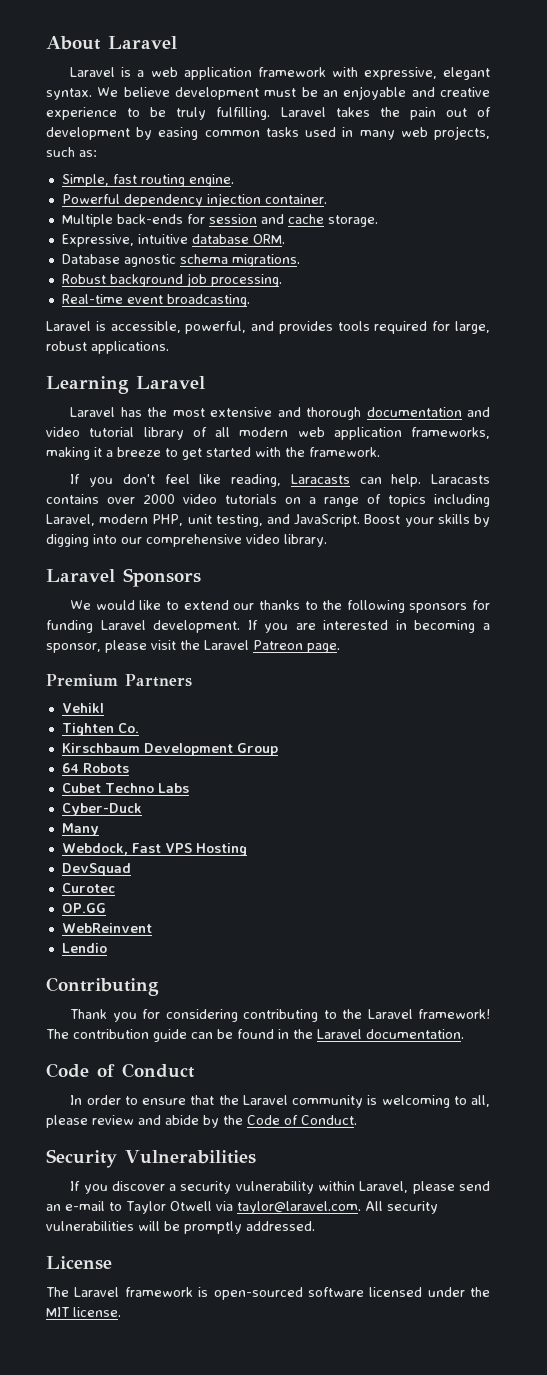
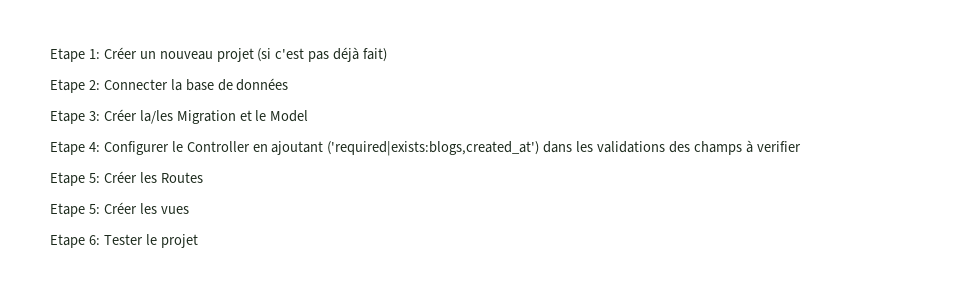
[46,36,177,50] [70,67,491,80] [46,86,490,100] [46,107,492,120] [46,126,491,140] [46,147,97,157] [61,174,234,187] [61,193,327,207] [61,214,378,227] [61,234,285,247] [61,254,300,267] [61,273,282,287] [61,294,250,307] [46,321,490,334] [46,341,169,354] [46,376,205,394] [70,407,491,420] [46,427,490,440] [46,447,380,460] [70,474,491,487] [46,494,490,507] [46,514,490,527] [46,534,327,547] [46,568,201,587] [70,600,490,613] [46,620,490,633] [46,640,340,653] [46,674,192,687] [61,703,104,713] [61,723,139,736] [61,743,278,756] [61,763,129,773] [61,783,189,793] [61,803,142,816] [61,823,99,836] [61,843,247,856] [61,863,131,876] [61,883,115,893] [61,903,106,913] [61,923,152,933] [61,943,107,953] [46,977,159,996] [70,1009,491,1022] [46,1029,464,1042] [46,1063,195,1078] [70,1095,490,1108] [46,1115,357,1128] [46,1149,256,1168] [70,1181,491,1194] [46,1201,438,1214] [46,1221,315,1234] [46,1256,112,1270] [46,1287,490,1300] [46,1307,121,1317] About Laravel // Laravel is a web application framework with expressive, elegant syntax. We believe development must be an enjoyable and creative experience to be truly fulfilling. Laravel takes the pain out of development by easing common tasks used in many web projects, such as: // Simple, fast routing engine. // Powerful dependency injection container. // Multiple back-ends for session and cache storage. // Expressive, intuitive database ORM. // Database agnostic schema migrations. // Robust background job processing. // Real-time event broadcasting. // Laravel is accessible, powerful, and provides tools required for large, robust applications. // Learning Laravel // Laravel has the most extensive and thorough documentation and video tutorial library of all modern web application frameworks, making it a breeze to get started with the framework. // If you don't feel like reading, Laracasts can help. Laracasts contains over 2000 video tutorials on a range of topics including Laravel, modern PHP, unit testing, and JavaScript. Boost your skills by digging into our comprehensive video library. // Laravel Sponsors // We would like to extend our thanks to the following sponsors for funding Laravel development. If you are interested in becoming a sponsor, please visit the Laravel Patreon page. // Premium Partners // Vehikl // Tighten Co. // Kirschbaum Development Group // 64 Robots // Cubet Techno Labs // Cyber-Duck // Many // Webdock, Fast VPS Hosting // DevSquad // Curotec // OP.GG // WebReinvent // Lendio // Contributing // Thank you for considering contributing to the Laravel framework! The contribution guide can be found in the Laravel documentation. // Code of Conduct // In order to ensure that the Laravel community is welcoming to all, please review and abide by the Code of Conduct. // Security Vulnerabilities // If you discover a security vulnerability within Laravel, please send an e-mail to Taylor Otwell via taylor@laravel.com. All security vulnerabilities will be promptly addressed. // License // The Laravel framework is open-sourced software licensed under the MIT license. -> [50,47,388,62] [50,78,289,93] [50,109,309,124] [50,140,801,156] [50,171,203,186] [50,202,189,217] [50,234,198,248] Etape 1: Créer un nouveau projet (si c'est pas déjà fait) // Etape 2: Connecter la base de données // Etape 3: Créer la/les Migration et le Model // Etape 4: Configurer le Controller en ajoutant ('required|exists:blogs,created_at') dans les validations des champs à verifier // Etape 5: Créer les Routes // Etape 5: Créer les vues // Etape 6: Tester le projet

